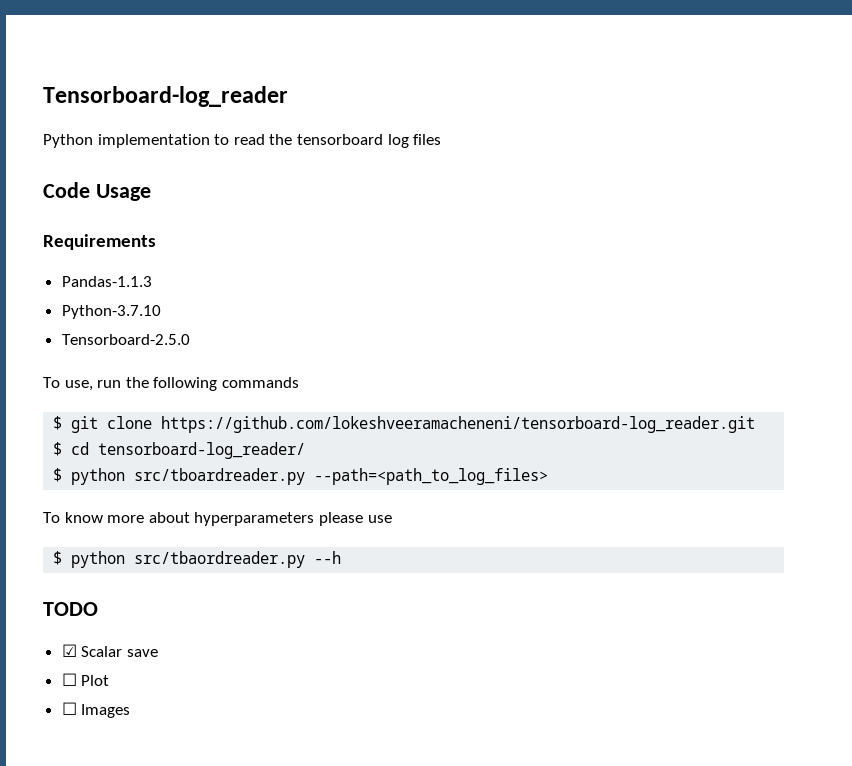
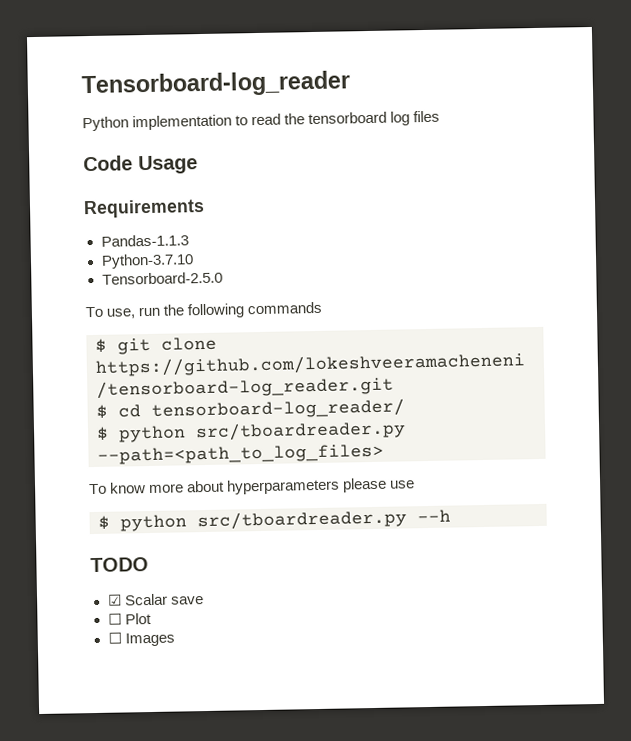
[134,551,306,568] src/tbaordreader.py -> [197,509,407,531] src/tboardreader.py

